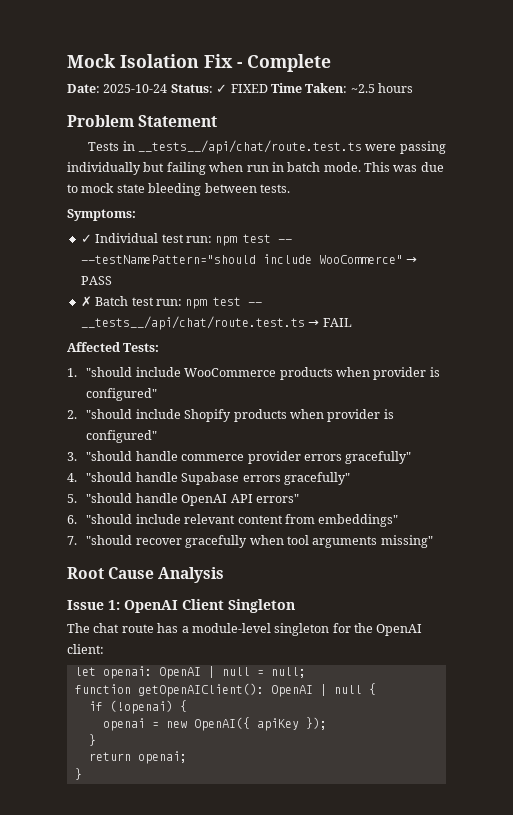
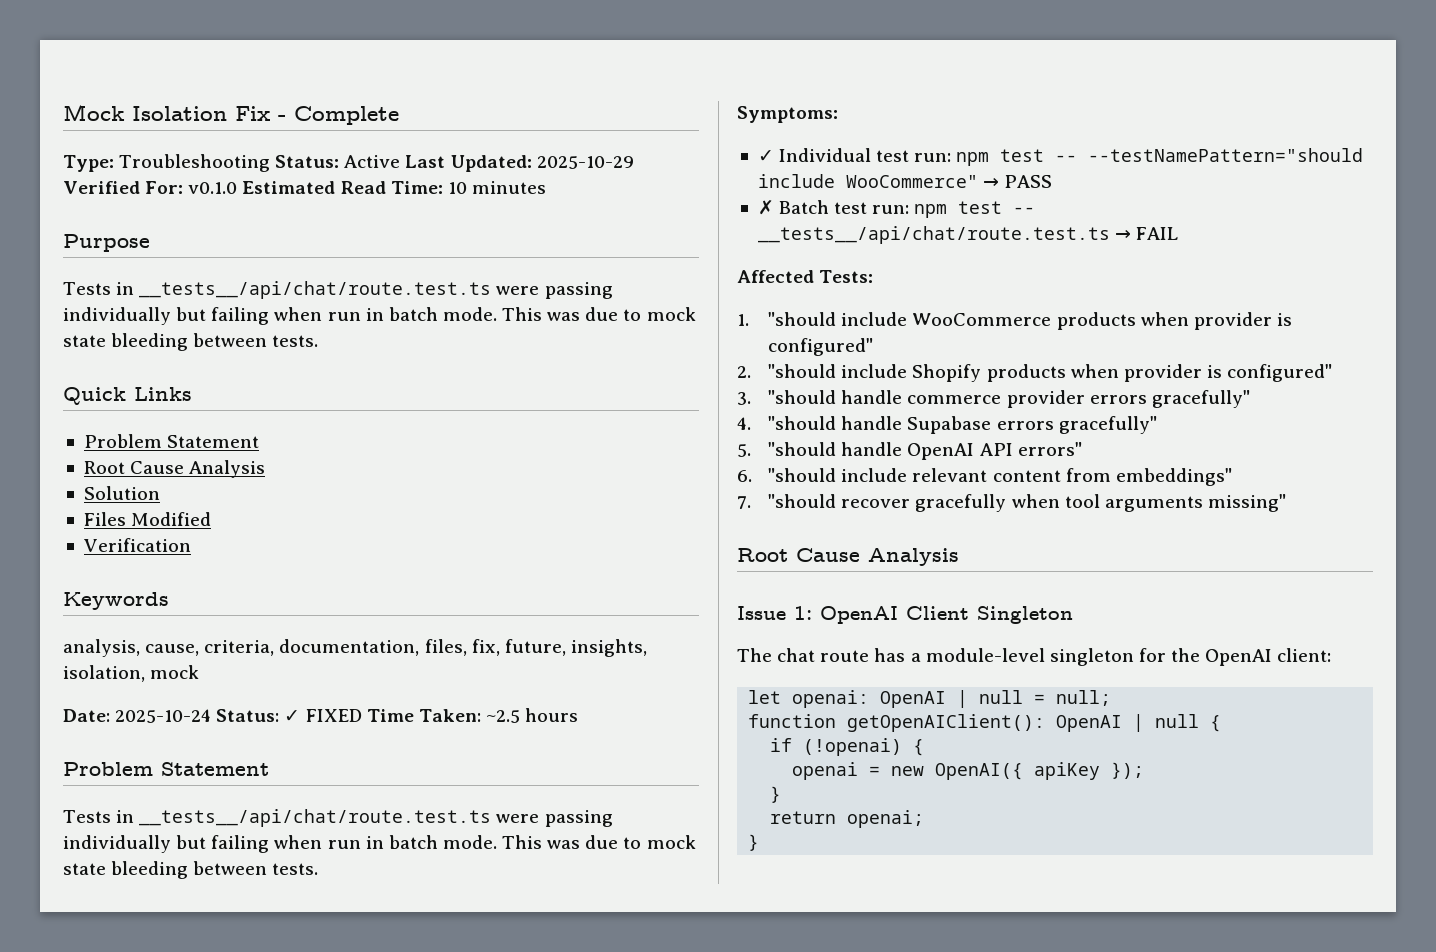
(331, 63) none -> [63,154,634,172] [63,181,546,194] [63,234,150,252] [63,281,613,299] [63,307,696,325] [63,333,319,351] [63,387,192,405] [83,434,260,448] [83,460,266,478] [83,486,160,500] [83,512,212,526] [83,538,191,552] [63,592,169,610] [63,639,647,657] [63,665,200,682] // Type: Troubleshooting Status: Active Last Updated: 2025-10-29 Verified For: v0.1.0 Estimated Read Time: 10 minutes // Purpose // Tests in __tests__/api/chat/route.test.ts were passing individually but failing when run in batch mode. This was due to mock state bleeding between tests. // Quick Links // Problem Statement // Root Cause Analysis // Solution // Files Modified // Verification // Keywords // analysis, cause, criteria, documentation, files, fix, future, insights, isolation, mock

